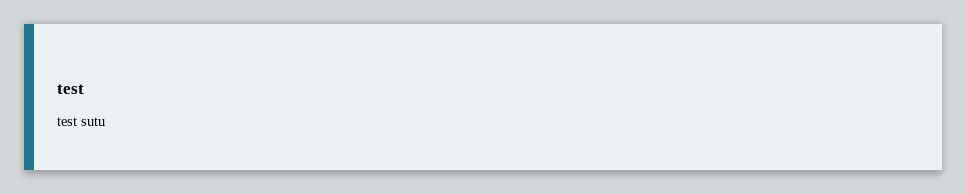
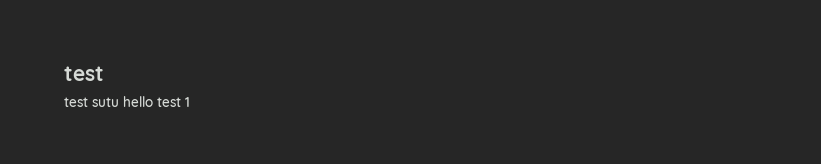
(105, 121) none -> [123,96,190,107] hello test 1

